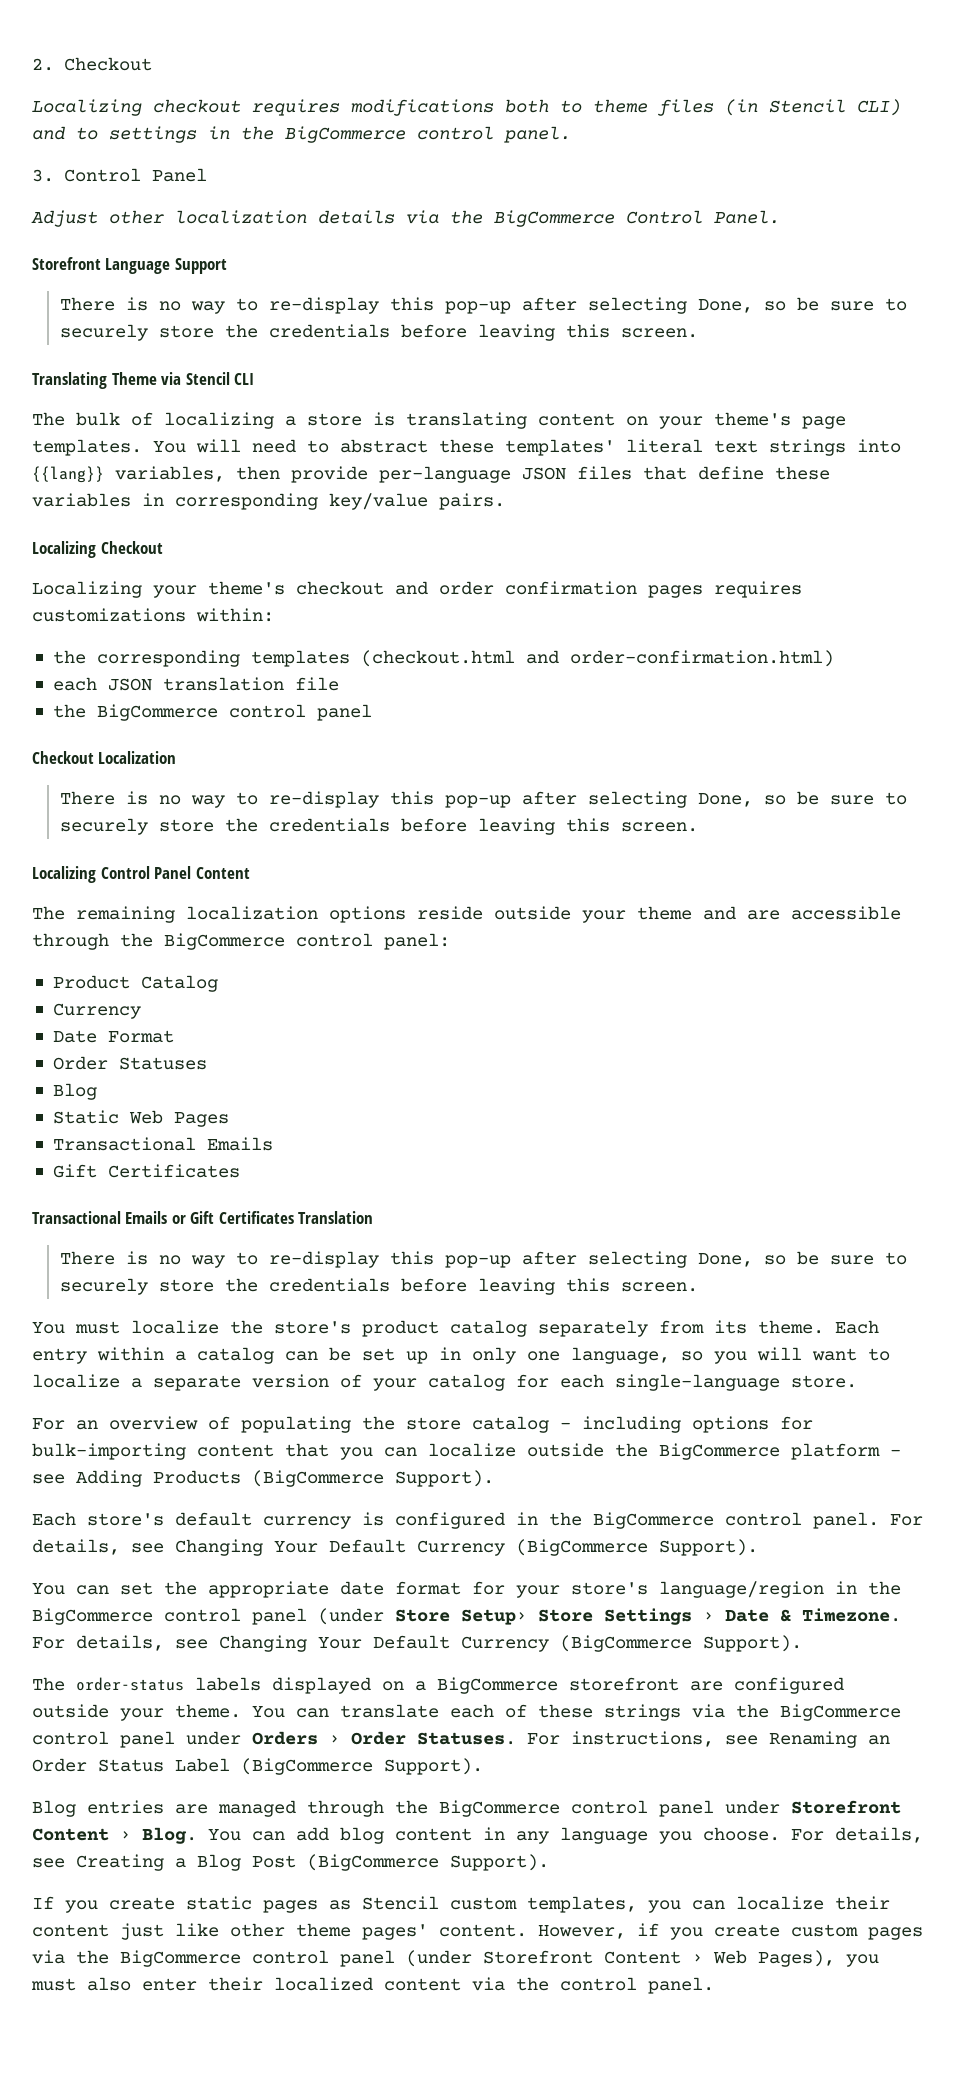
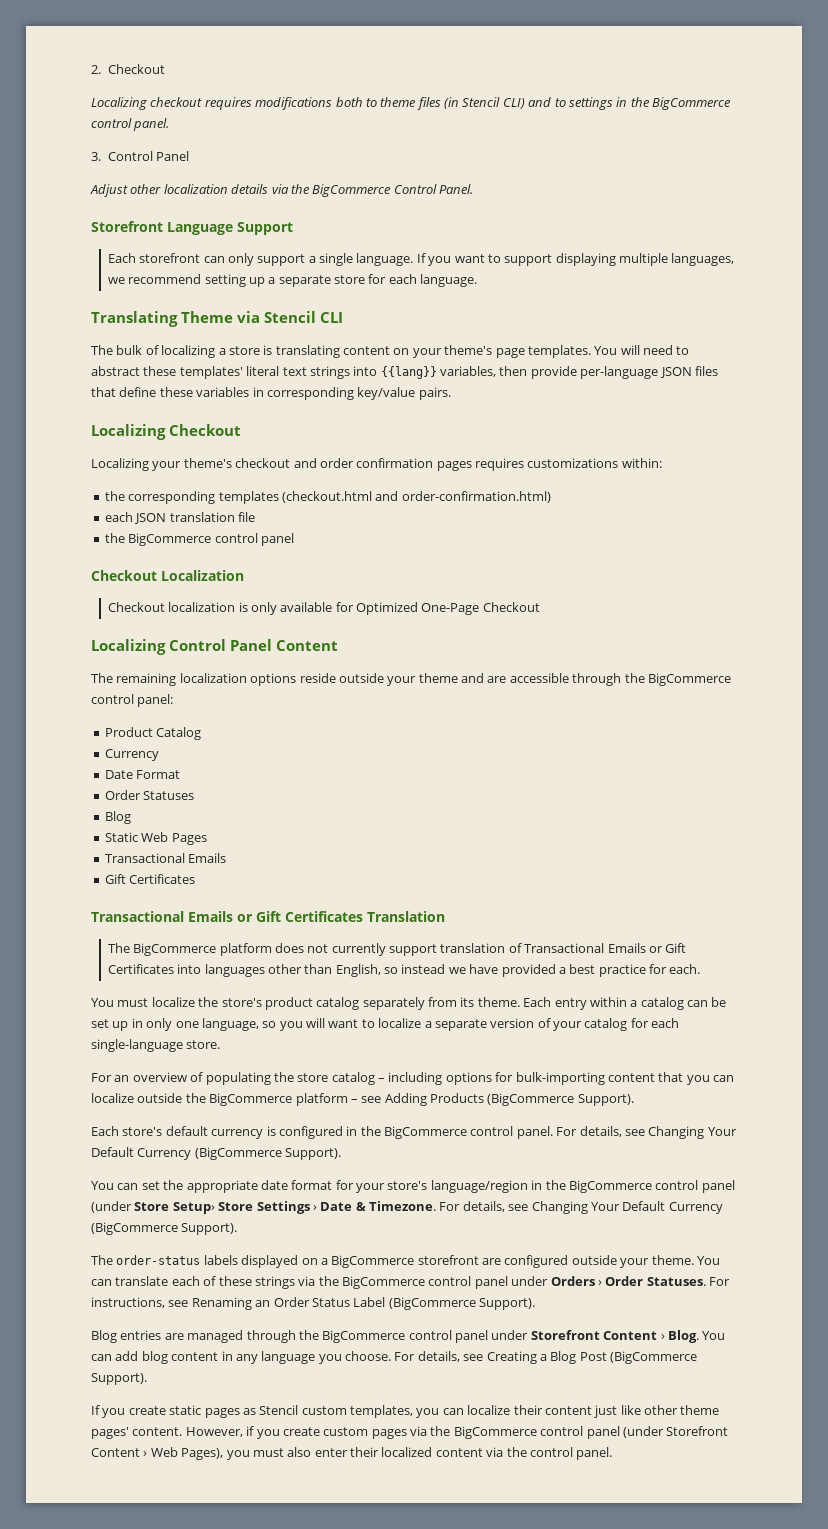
[59,297,907,314] [59,324,698,341] There is no way to re-display this pop-up after selecting Done, so be sure to securely store the credentials before leaving this screen. -> [107,253,735,266] [107,274,478,287] Each storefront can only support a single language. If you want to support displaying multiple languages, we recommend setting up a separate store for each language.
[59,791,907,808] [59,818,698,835] There is no way to re-display this pop-up after selecting Done, so be sure to securely store the credentials before leaving this screen. -> [107,602,540,615] Checkout localization is only available for Optimized One-Page Checkout
[59,1251,907,1268] [59,1278,698,1295] There is no way to re-display this pop-up after selecting Done, so be sure to securely store the credentials before leaving this screen. -> [107,943,687,956] [107,964,701,977] The BigCommerce platform does not currently support translation of Transactional Emails or Gift Certificates into languages other than English, so instead we have provided a best practice for each.

